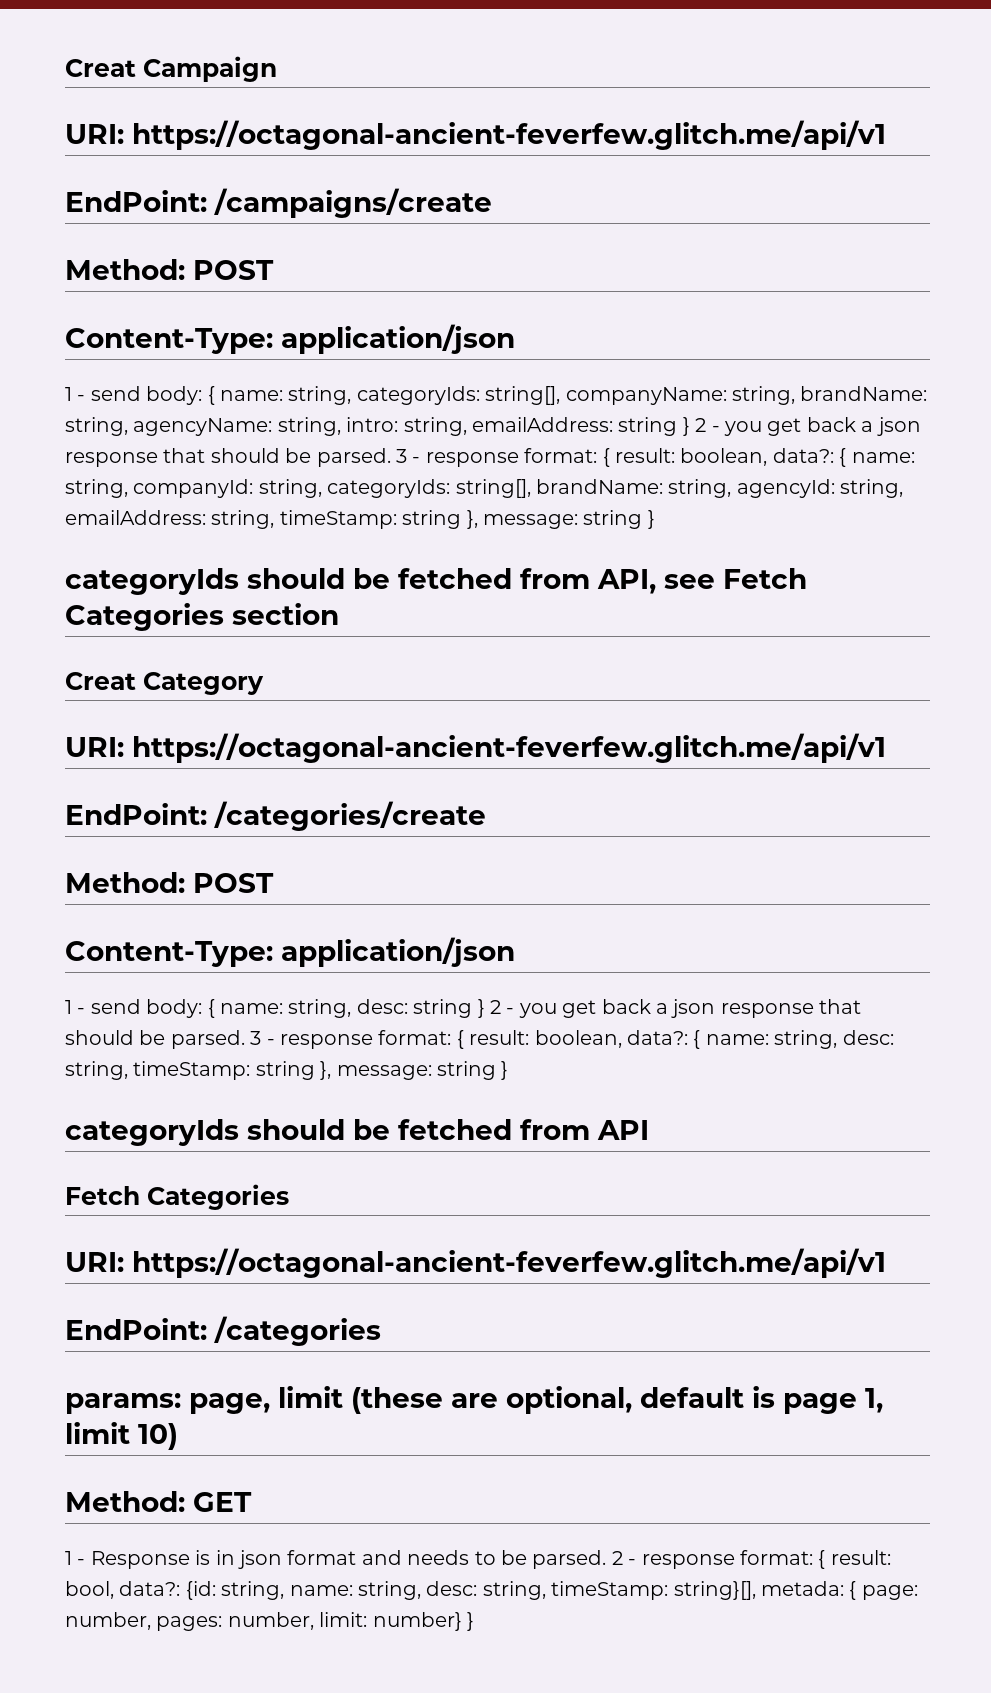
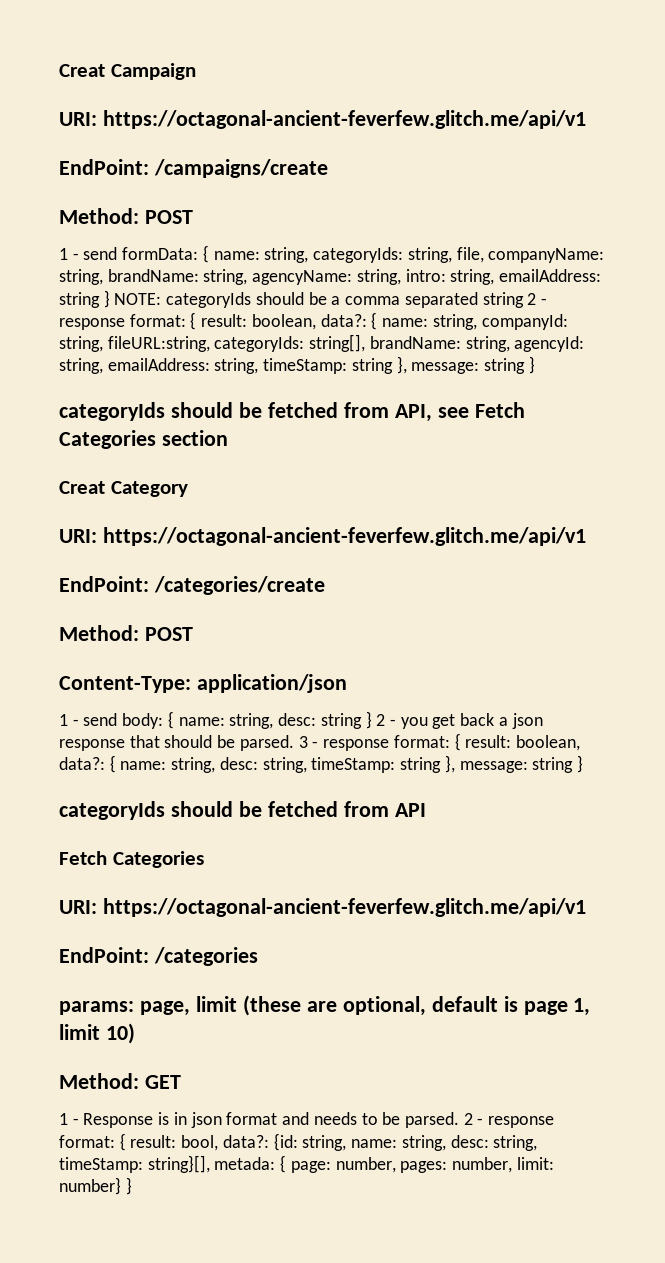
[65,324,515,354] [65,386,203,405] // Content-Type: application/json // 1 - send body: -> [59,247,199,260] // 1 - send formData:
[485,386,561,405] string[], -> [407,247,484,263] string, file,
[695,417,921,436] [65,448,407,467] 2 - you get back a json response that should be parsed. 3 -> [114,292,537,308] NOTE: categoryIds should be a comma separated string 2
(322, 488) none -> [107,336,210,352] fileURL:string,

